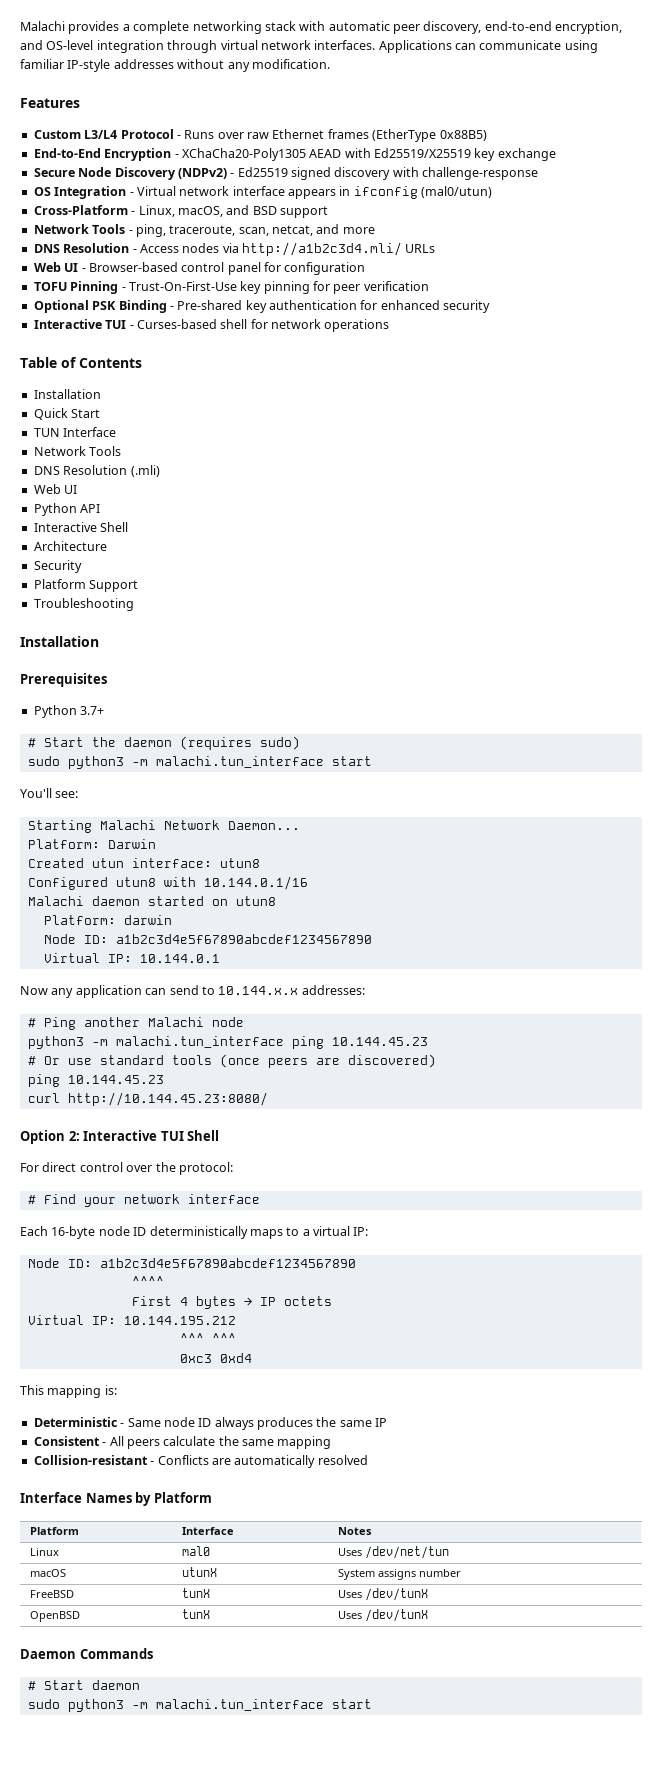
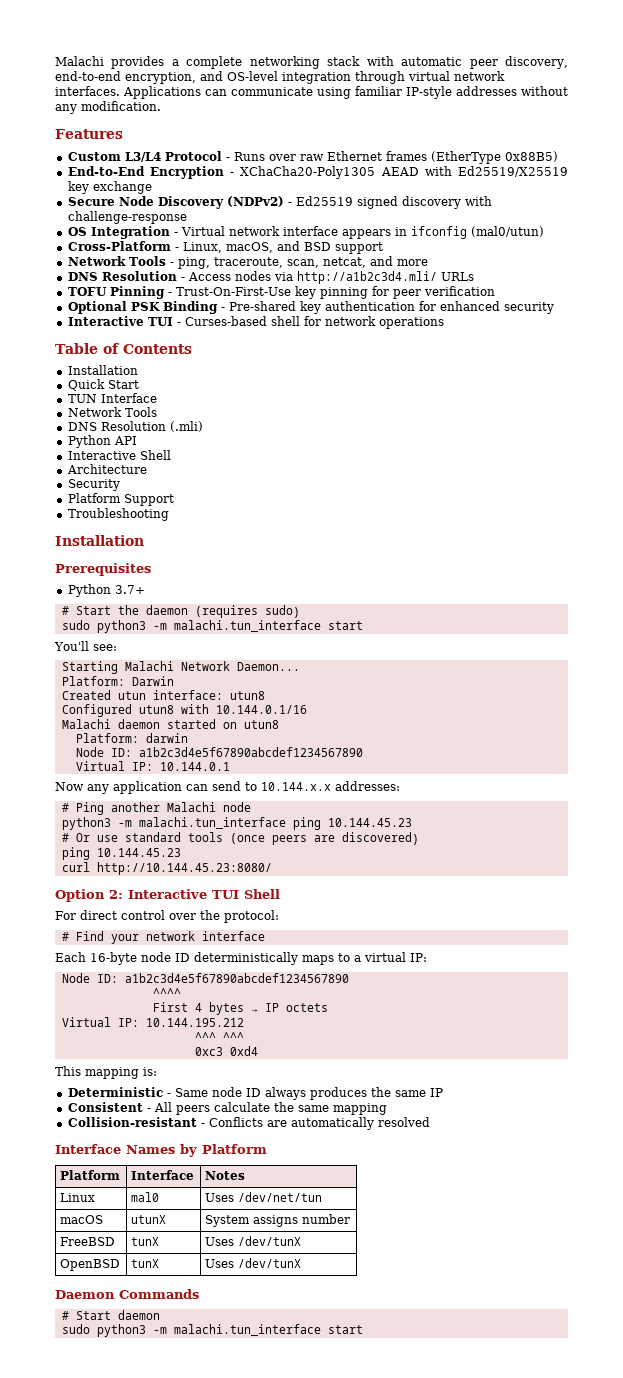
[33,262,366,275] // Web UI - Browser-based control panel for configuration -> (474, 276) none
[33,484,78,494] // Web UI -> (203, 426) none

